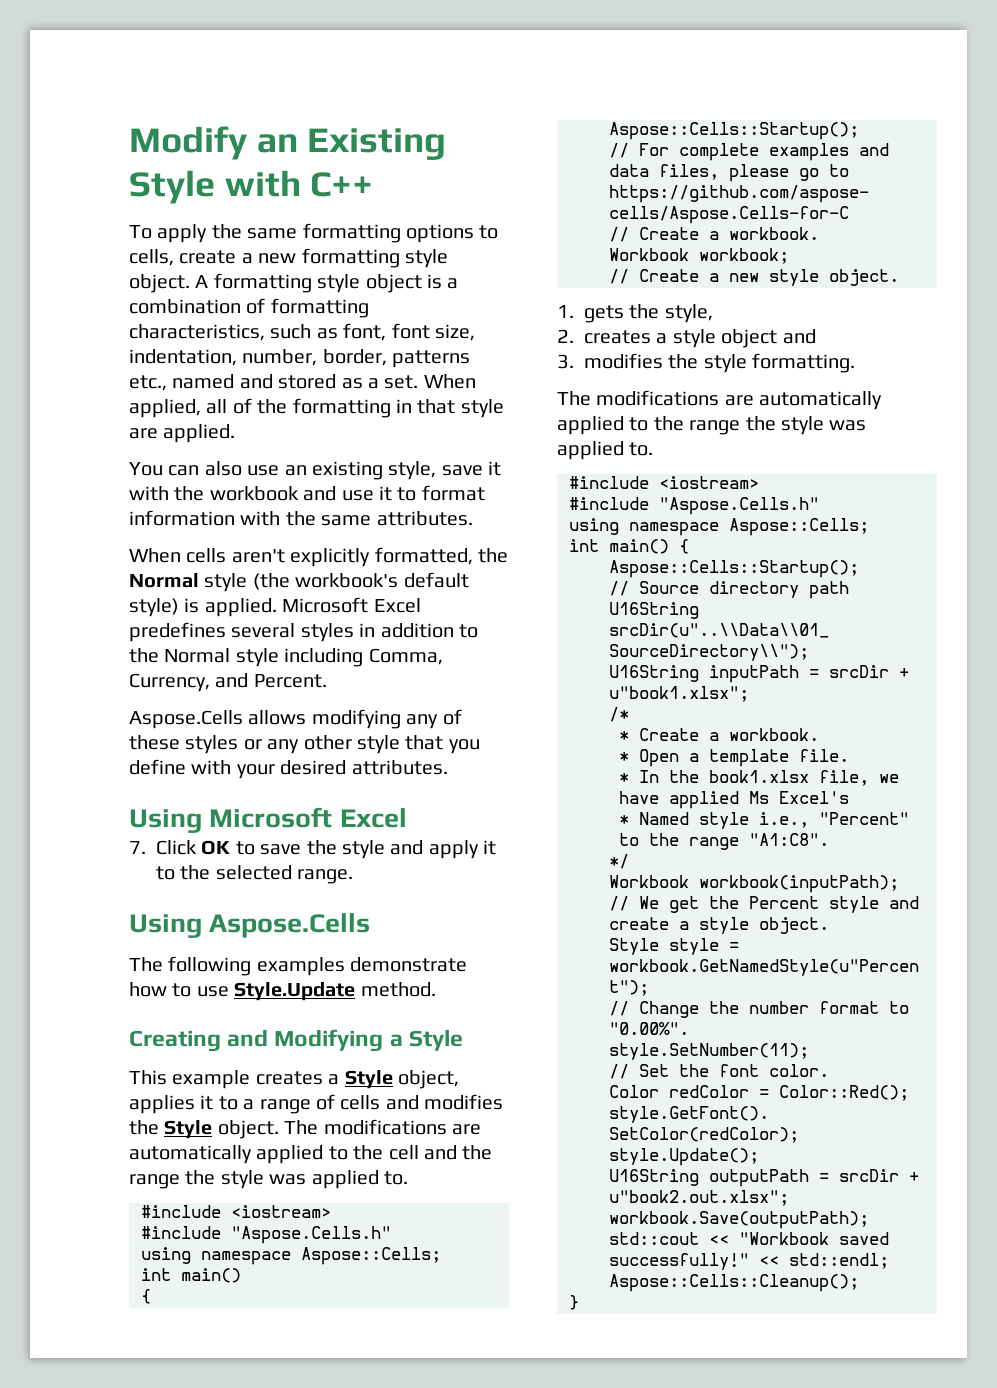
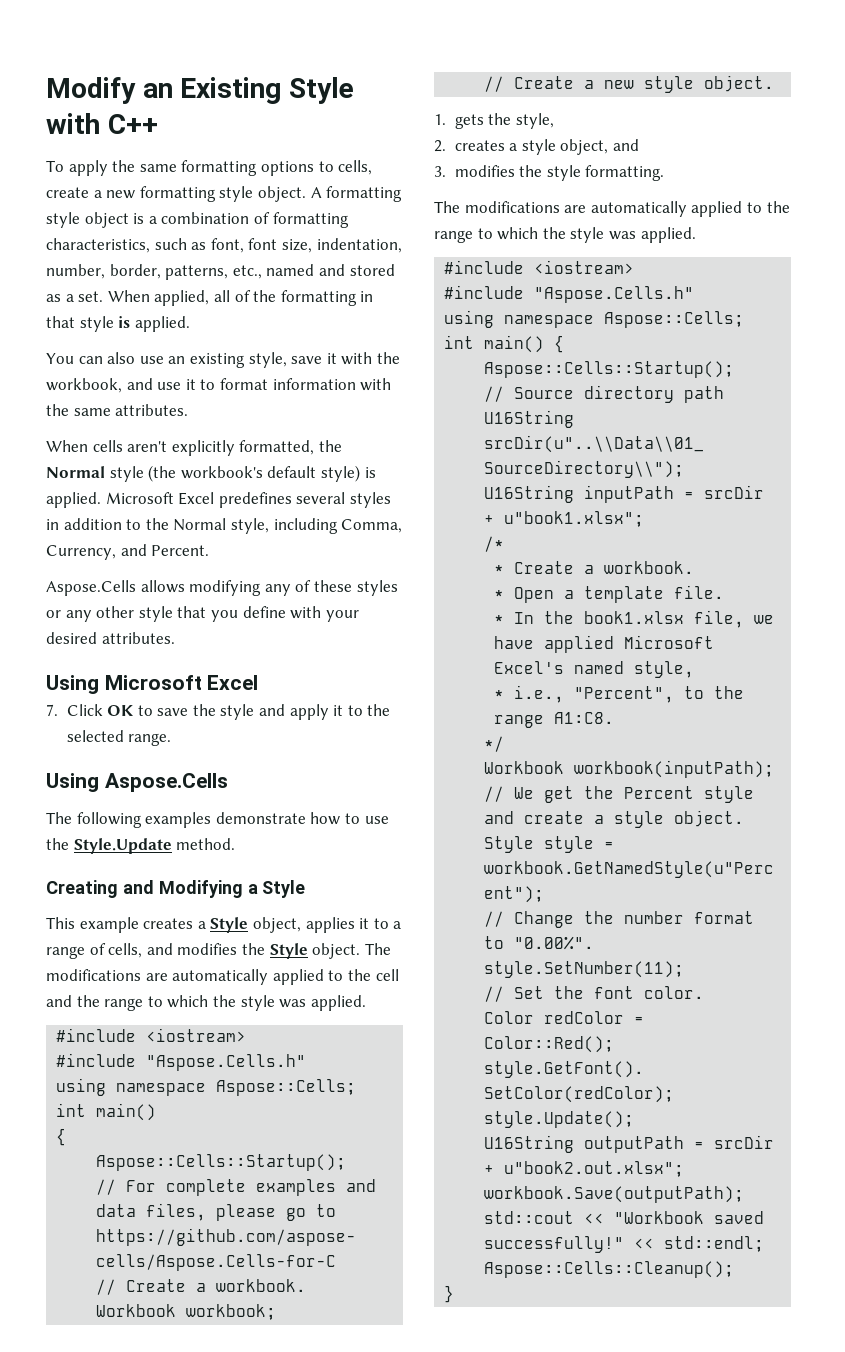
[392,350,471,368] patterns -> [165,265,229,280] patterns,
[129,428,158,439] are -> [118,316,131,328] is
[209,486,299,501] workbook -> [46,378,122,393] workbook,
[235,648,279,667] style -> [230,518,269,534] style,
(229, 991) none -> [46,838,69,850] the
[340,1095,381,1110] cells -> [108,943,143,958] cells,
[185,1170,408,1189] the style was applied to. -> [147,995,366,1011] to which the style was applied.
[721,329,778,348] object -> [560,139,609,155] object,
[745,416,867,435] [557,441,654,460] the style was applied to. -> [477,227,696,243] to which the style was applied.
[749,791,769,804] Ms -> [624,635,715,649] Microsoft
[619,812,909,829] [619,833,829,850] // * Named style i.e., "Percent" to the range "A1:C8". -> [574,661,695,678] [494,685,745,703] [494,712,615,728] named style, // * i.e., "Percent", to the range A1:C8.

